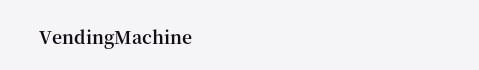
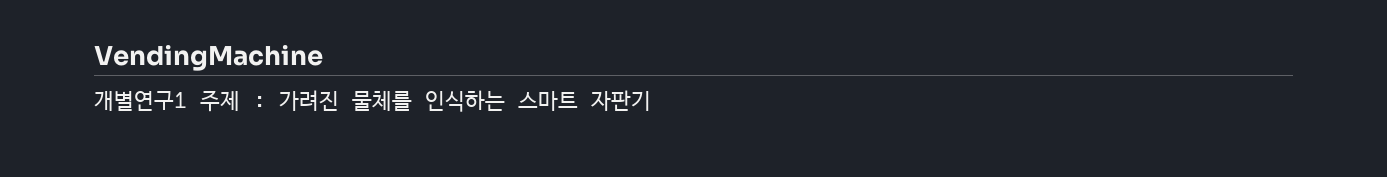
(192, 39) none -> [94,90,651,112] // 개별연구1 주제 : 가려진 물체를 인식하는 스마트 자판기

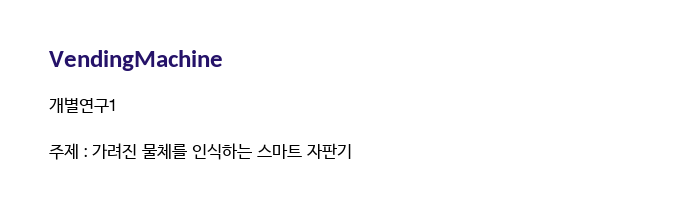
(187, 101) none -> (116, 105) //

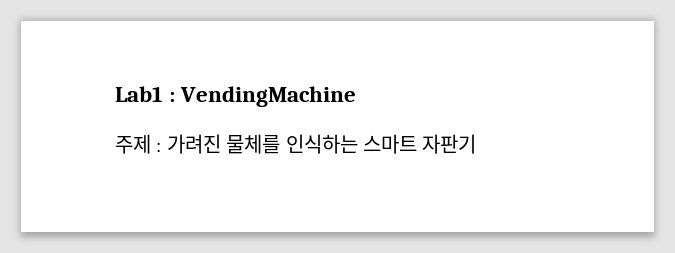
(49, 60) none -> [115,86,176,102] Lab1 :
[49,97,116,113] // 개별연구1 -> (357, 96) none

